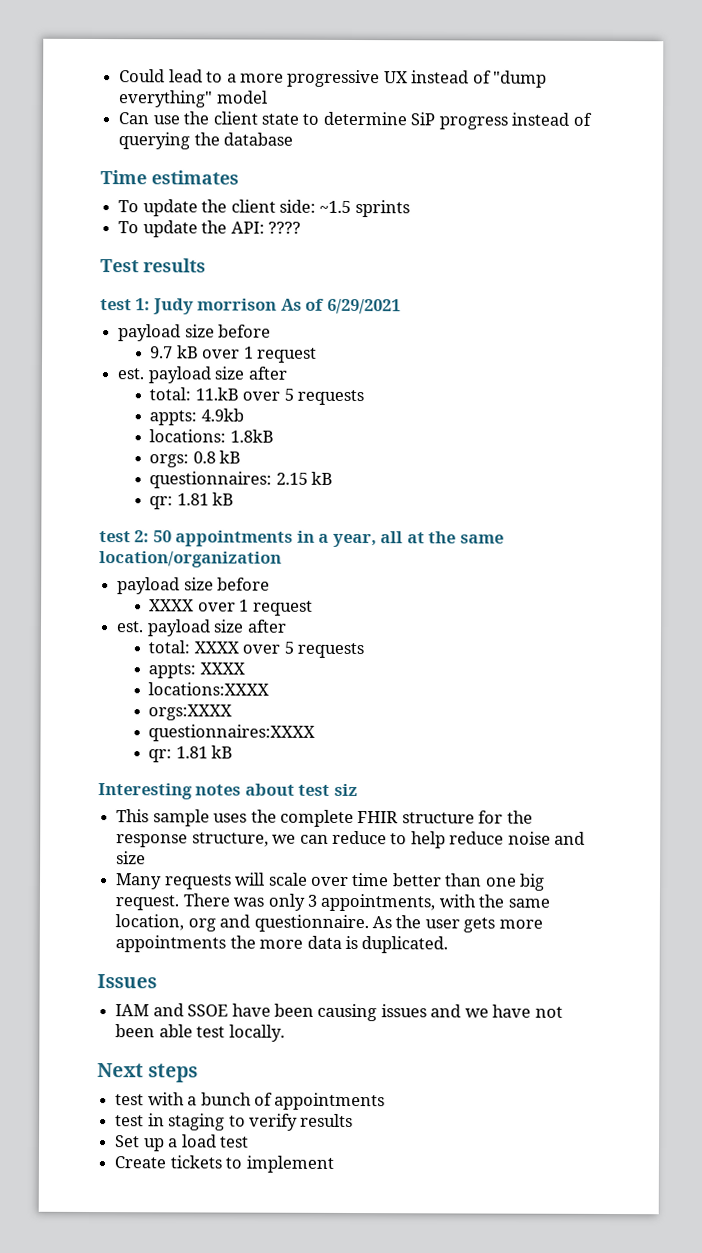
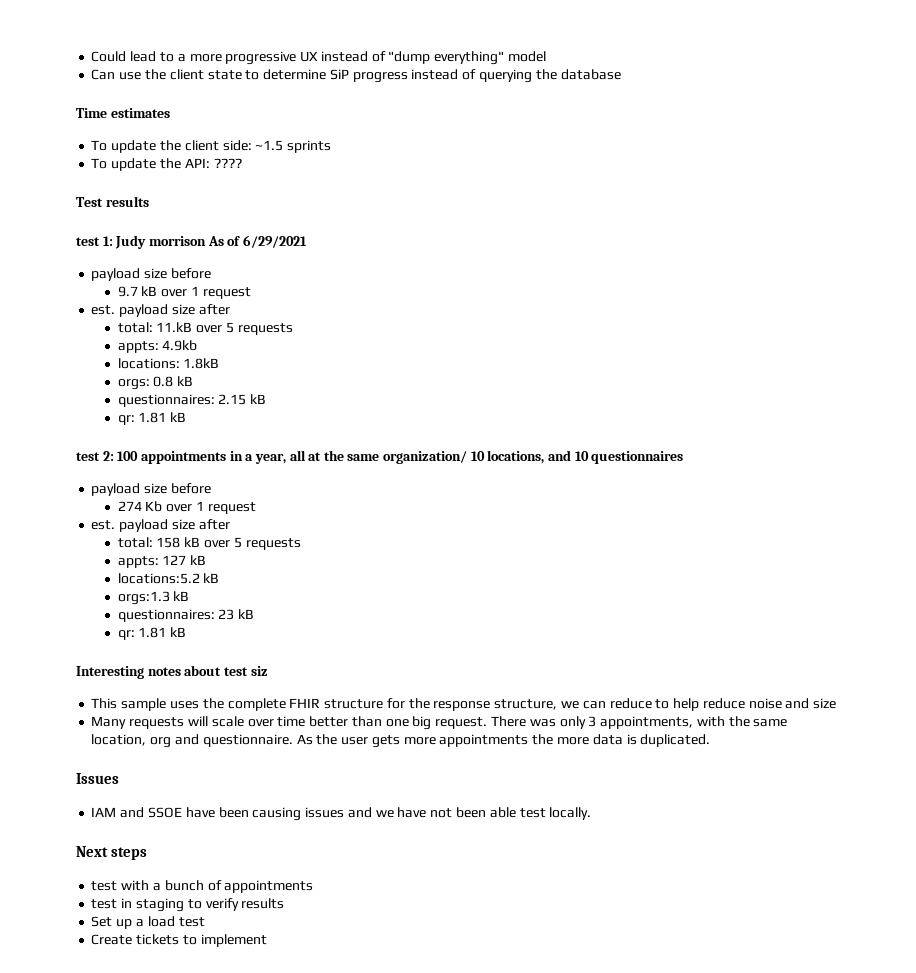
[152,530,172,543] 50 -> [117,451,139,461] 100
[99,551,282,568] [117,577,271,595] [149,599,313,616] [116,619,287,637] [148,640,365,659] [148,662,245,679] [148,682,270,696] [148,704,233,721] [148,724,316,742] location/organization // payload size before // XXXX over 1 request // est. payload size after // total: XXXX over 5 requests // appts: XXXX // locations:XXXX // orgs:XXXX // questionnaires:XXXX -> [383,450,684,464] [91,483,211,496] [117,501,256,514] [91,519,230,532] [117,537,301,550] [117,555,207,568] [117,573,220,584] [117,591,190,605] [117,609,255,622] organization/ 10 locations, and 10 questionnaires // payload size before // 274 Kb over 1 request // est. payload size after // total: 158 kB over 5 requests // appts: 127 kB // locations:5.2 kB // orgs:1.3 kB // questionnaires: 23 kB

